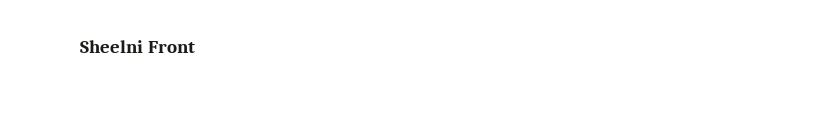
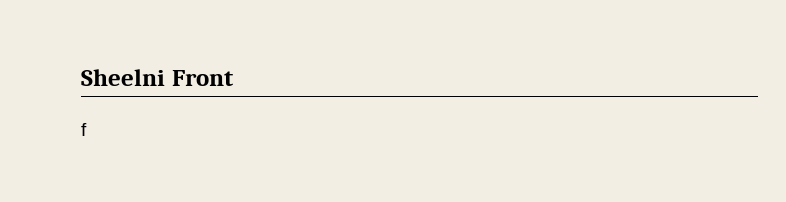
(195, 47) none -> [81,123,87,136] // f

